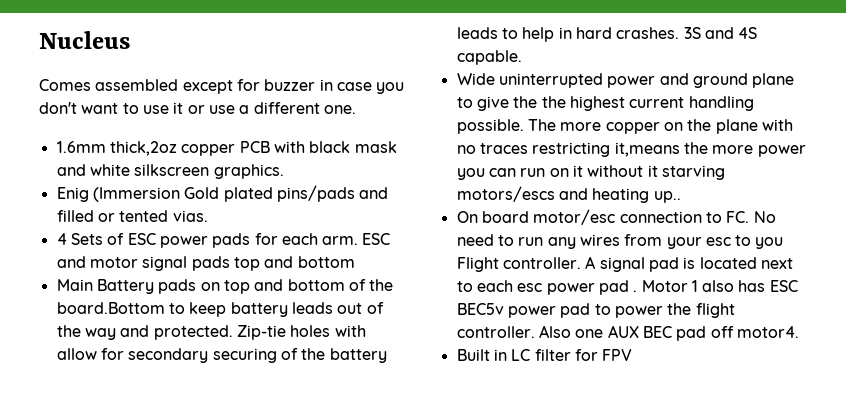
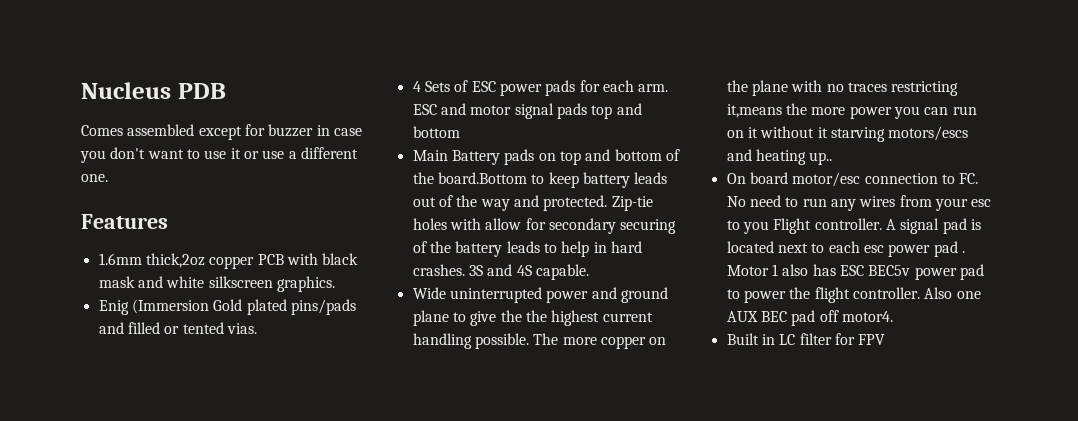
(130, 40) none -> [177,83,226,99] PDB
(356, 109) none -> [81,214,168,229] // Features

